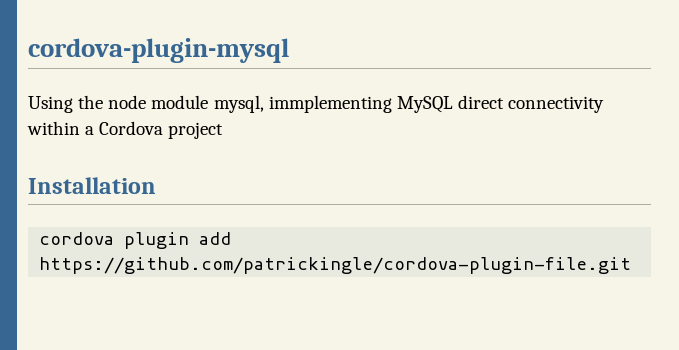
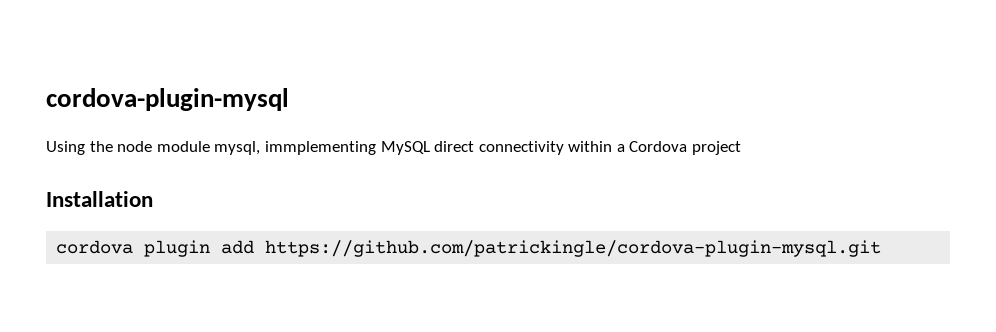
[39,257,632,274] https://github.com/patrickingle/cordova-plugin-file.git -> [265,240,882,257] https://github.com/patrickingle/cordova-plugin-mysql.git

